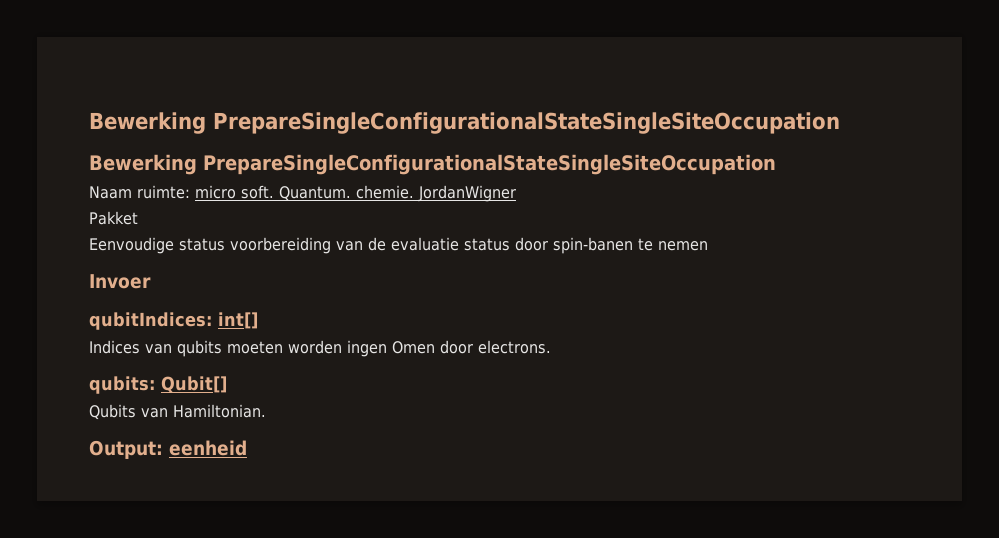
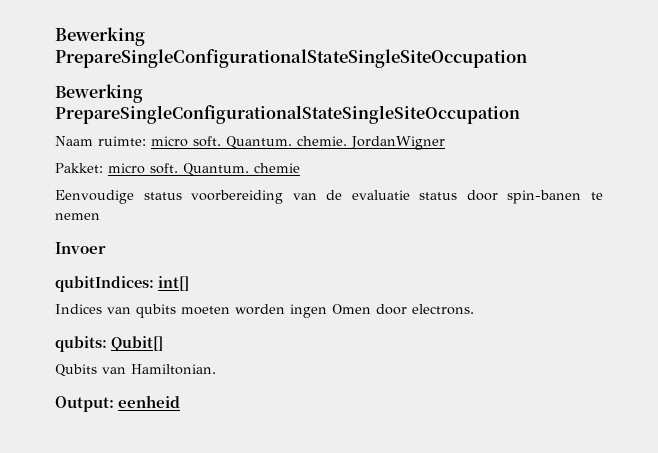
[89,211,138,225] Pakket -> [55,163,300,176] Pakket: micro soft. Quantum. chemie

